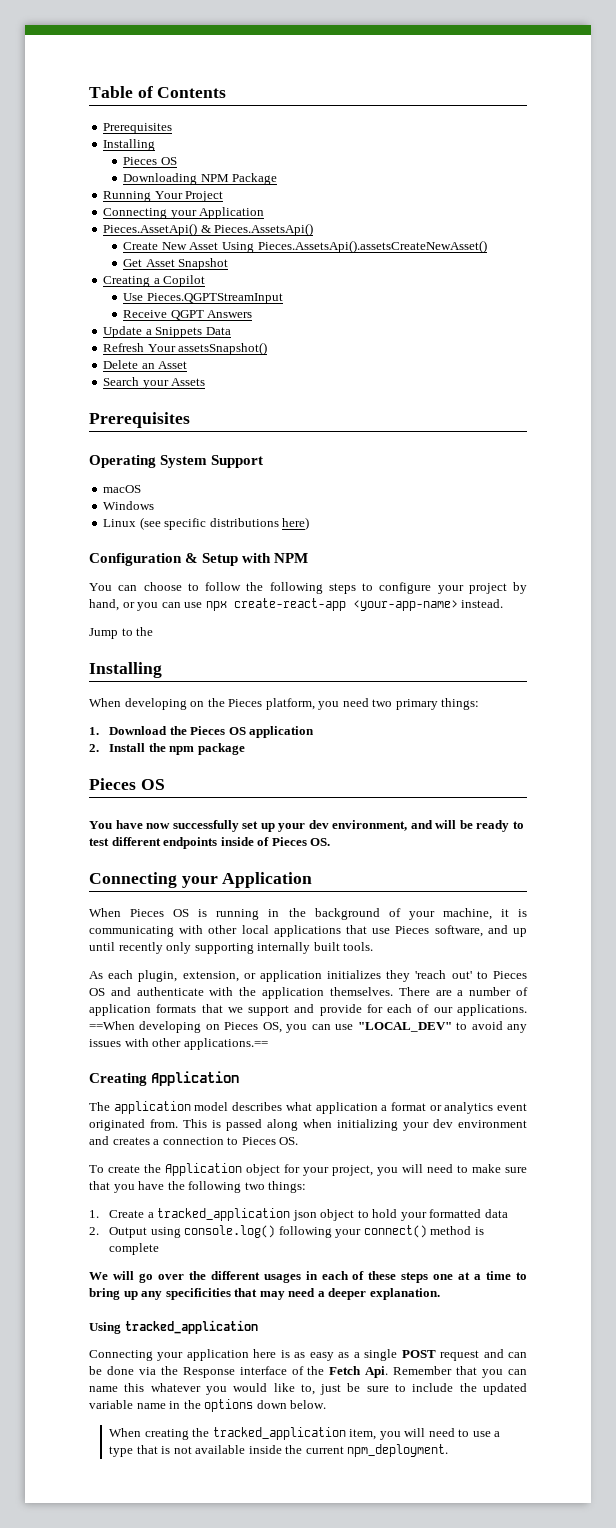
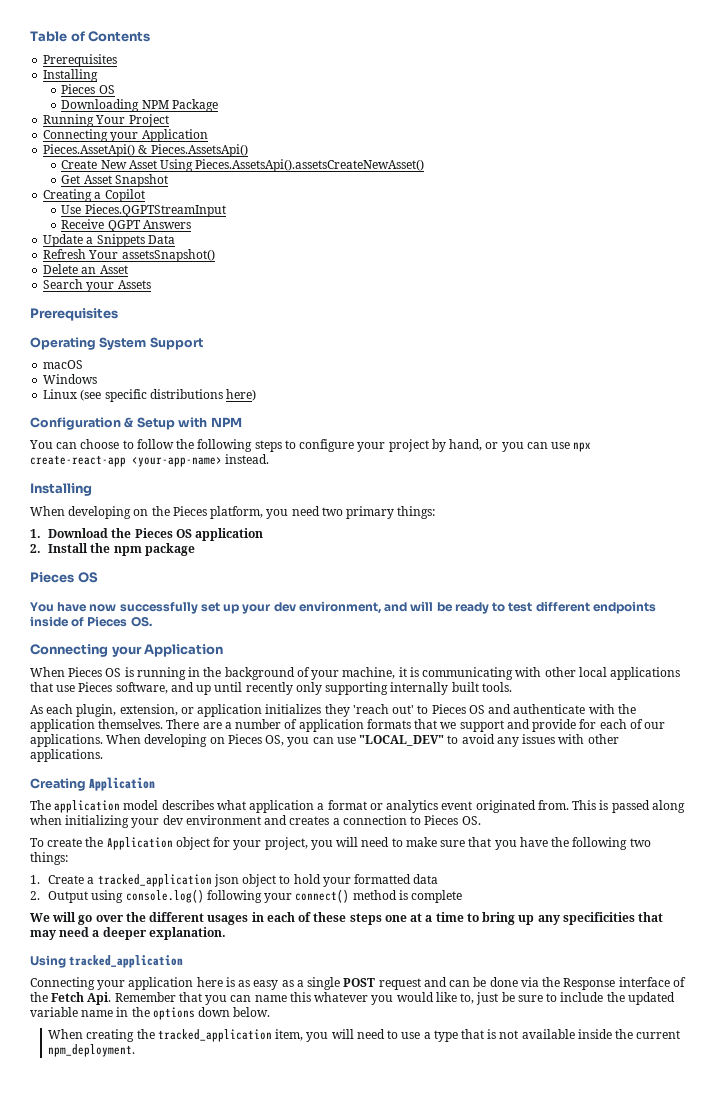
[89,627,154,639] // Jump to the -> (270, 459) none
[89,1021,135,1030] ==When -> [106,734,142,744] When
[183,1038,268,1050] applications.== -> [30,749,103,762] applications.

